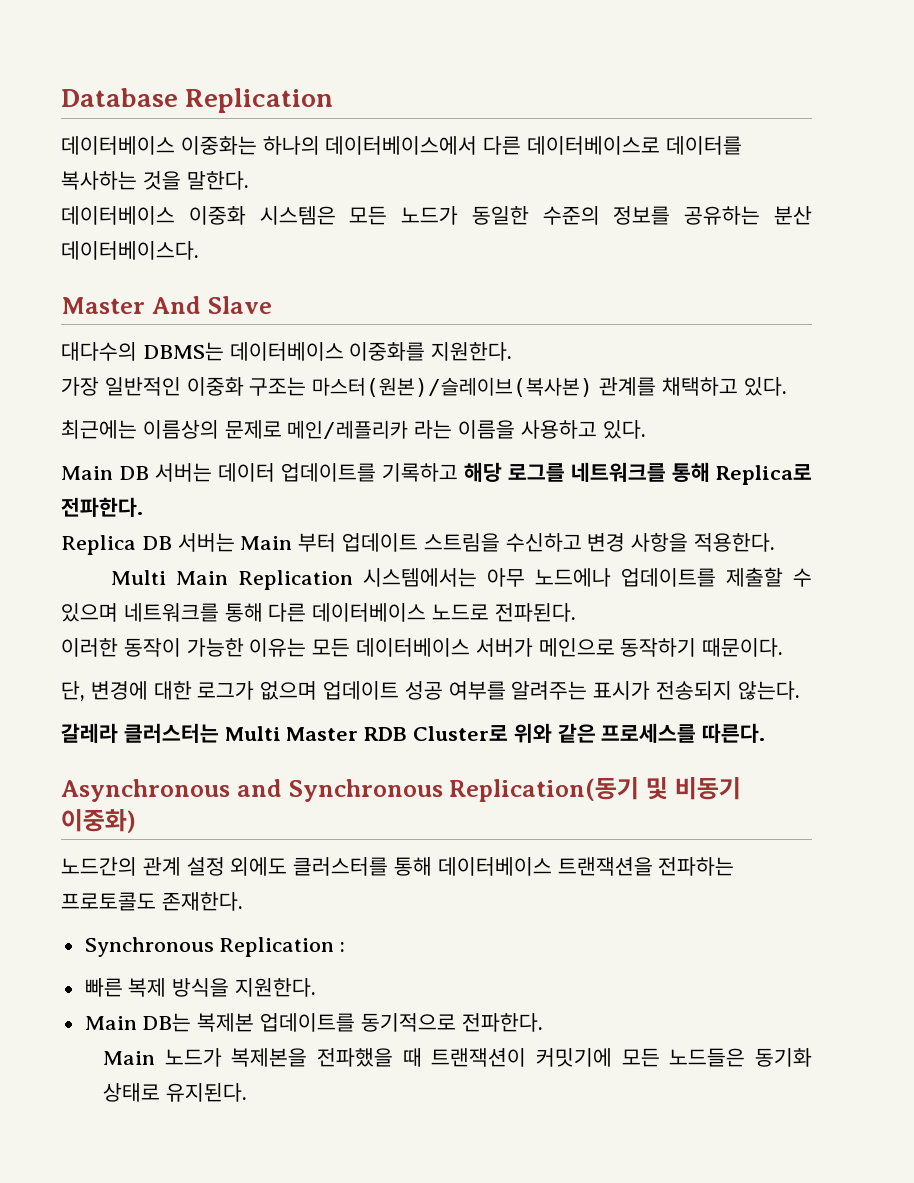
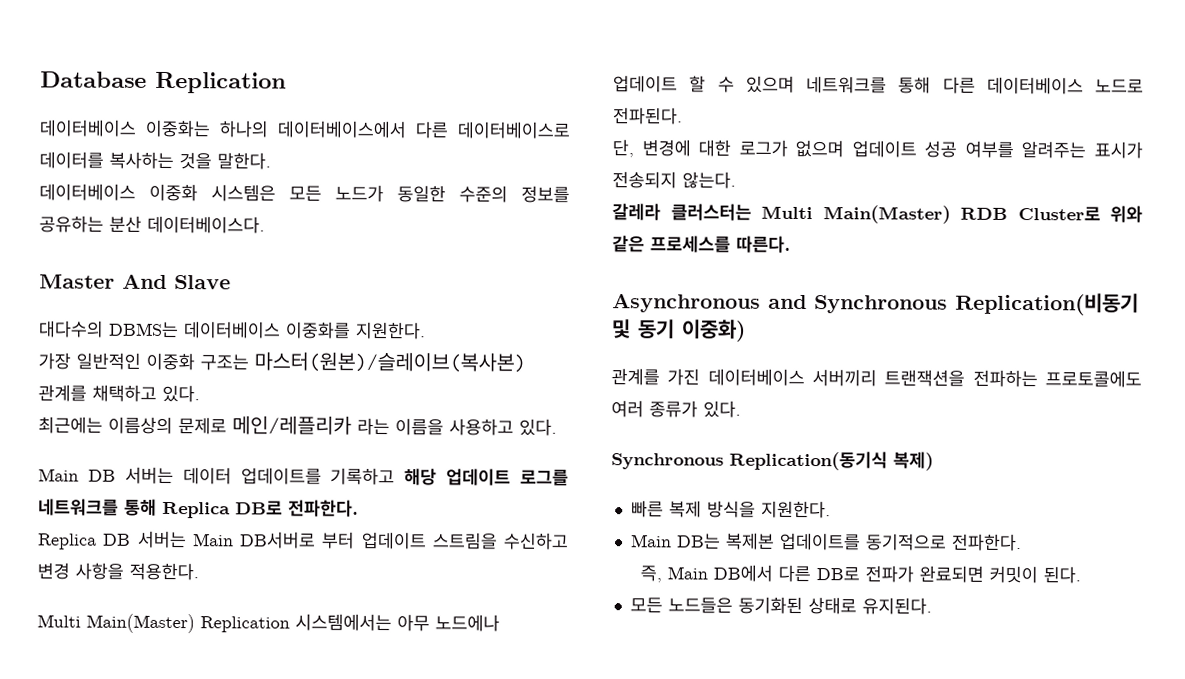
(502, 472) none -> [446,468,512,486] 업데이트
[716,464,812,485] Replica로 -> [162,500,283,519] Replica DB로
(293, 543) none -> [240,531,316,549] DB서버로
[176,571,229,585] Main -> [86,613,195,634] Main(Master)
[621,567,784,587] 업데이트를 제출할 -> [613,75,707,93] 업데이트 할
[61,638,784,657] // 이러한 동작이 가능한 이유는 모든 데이터베이스 서버가 메인으로 동작하기 때문이다. -> (683, 116) none
[286,727,359,741] Master -> [822,205,951,224] Main(Master)
[449,777,741,802] [61,809,136,833] [61,857,735,876] [61,892,243,911] [84,937,346,957] Replication(동기 및 비동기 이중화) // 노드간의 관계 설정 외에도 클러스터를 통해 데이터베이스 트랜잭션을 전파하는 프로토콜도 존재한다. // Synchronous Replication : -> [955,292,1139,316] [612,319,746,342] [611,368,1142,388] [611,400,741,418] [611,450,934,471] Replication(비동기 및 동기 이중화) // 관계를 가진 데이터베이스 서버끼리 트랜잭션을 전파하는 프로토콜에도 여러 종류가 있다. // Synchronous Replication(동기식 복제)
[103,1048,613,1067] Main 노드가 복제본을 전파했을 때 트랜잭션이 커밋기에 -> [640,564,1082,584] 즉, Main DB에서 다른 DB로 전파가 완료되면 커밋이 된다. //
[755,1048,813,1067] 동기화 -> [737,596,803,614] 동기화된

